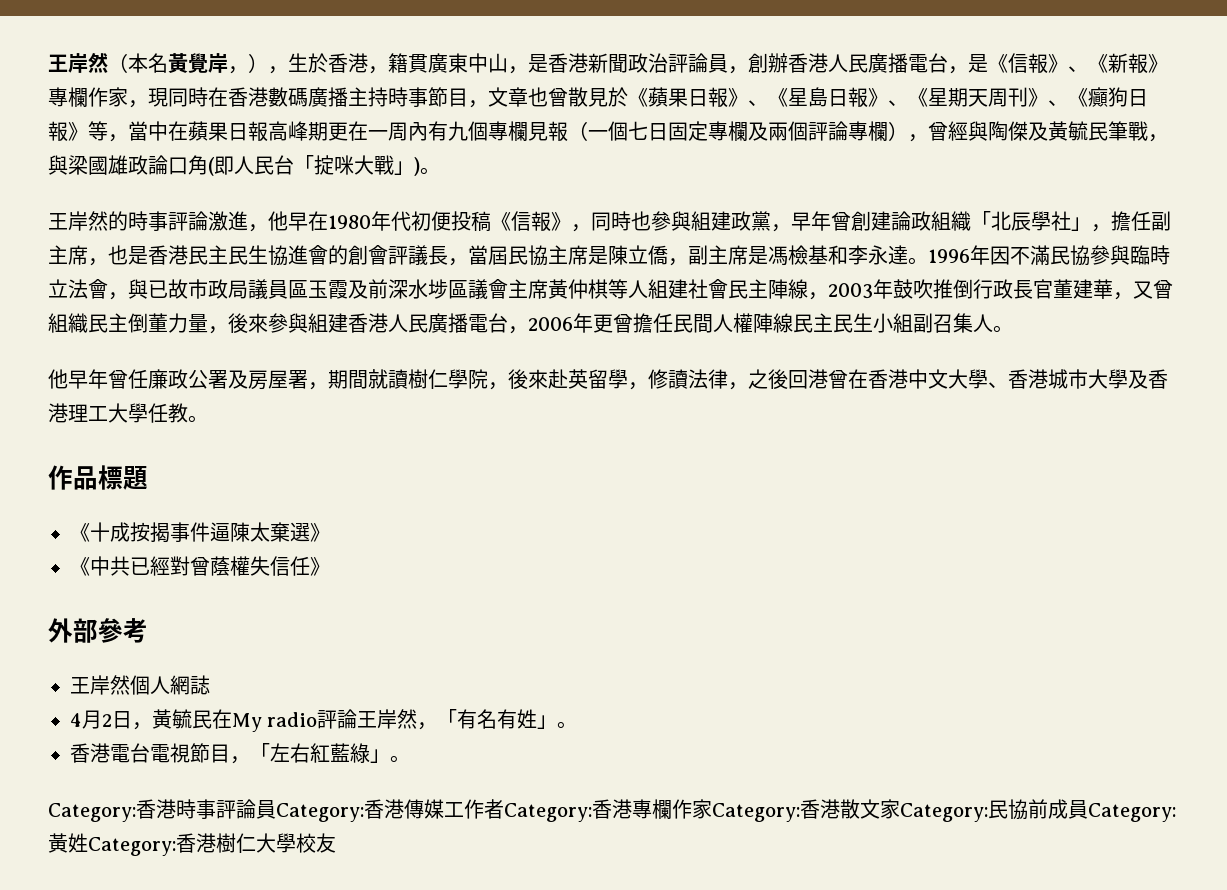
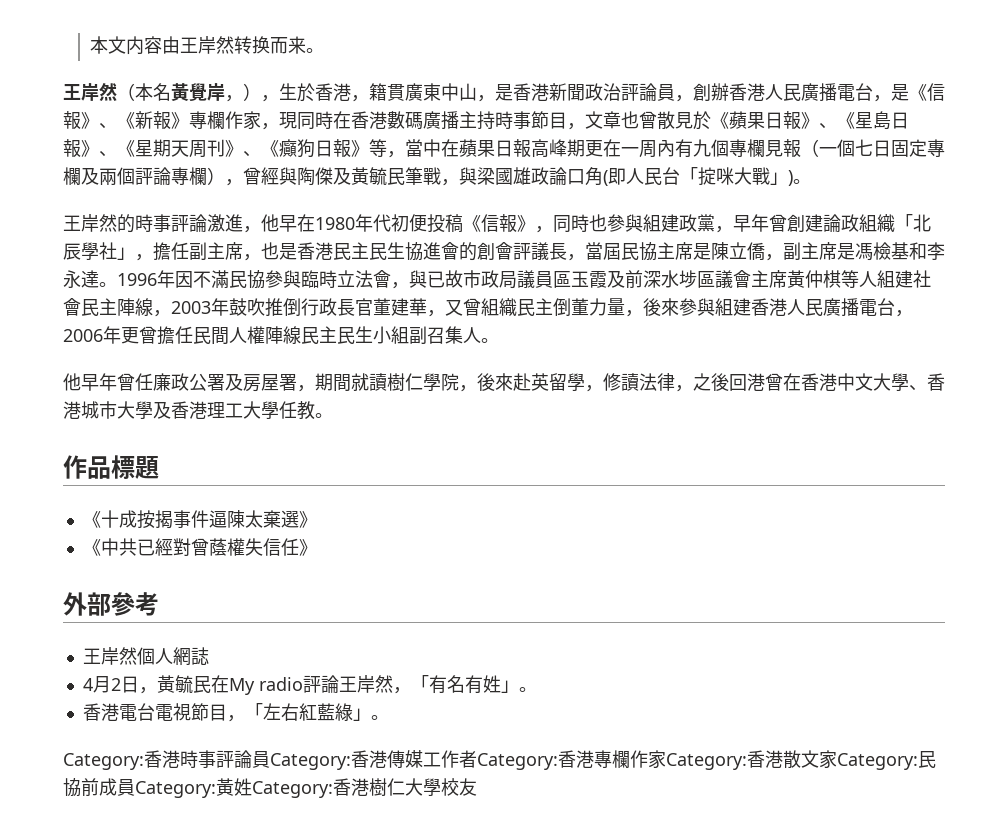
(48, 63) none -> [90,36,325,55] 本文内容由王岸然转换而来。 //

